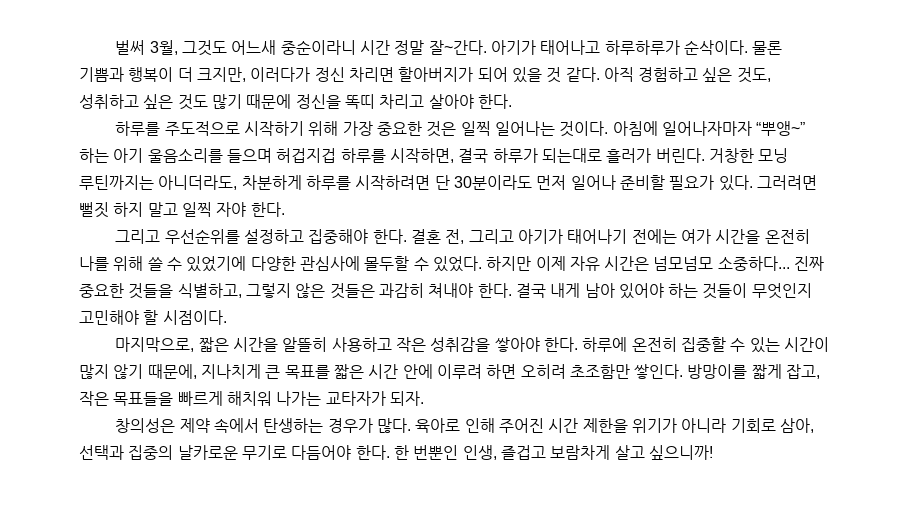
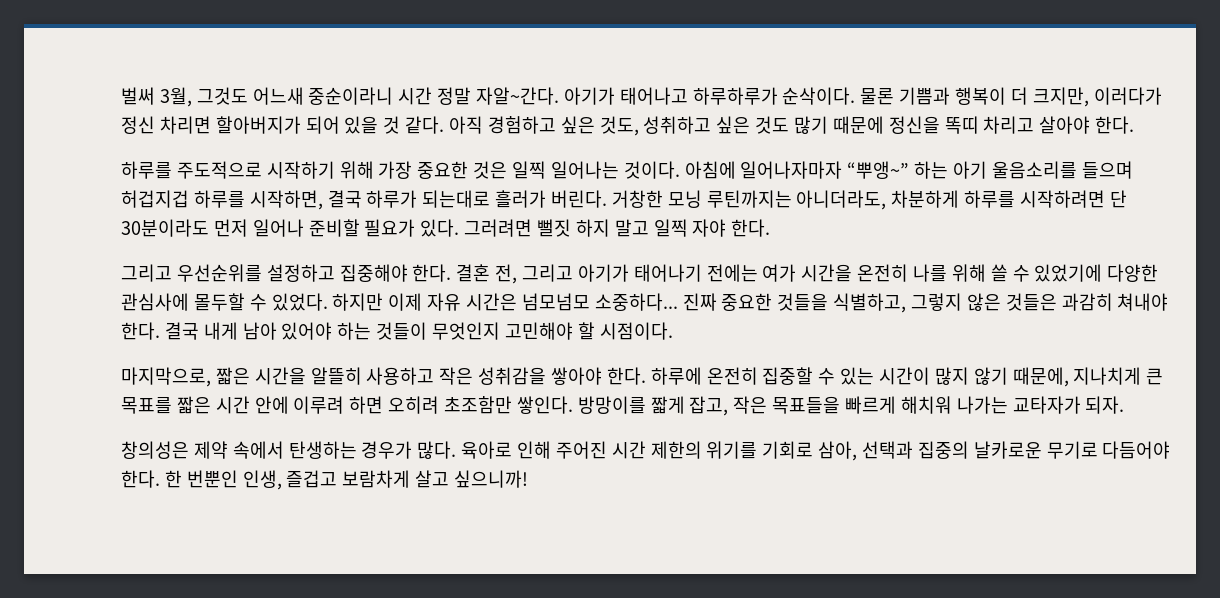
[428,40,487,55] 잘~간다. -> [476,87,560,105] 자알~간다.
[582,418,727,433] 제한을 위기가 아니라 -> [650,441,758,459] 제한의 위기를

